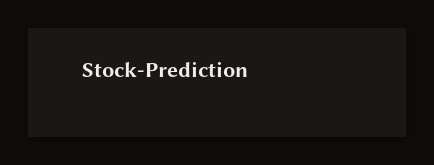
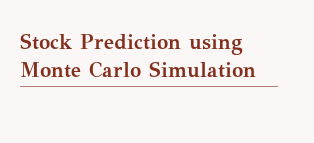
[82,61,248,77] Stock-Prediction -> [20,33,243,55] [20,61,256,78] Stock Prediction using Monte Carlo Simulation

